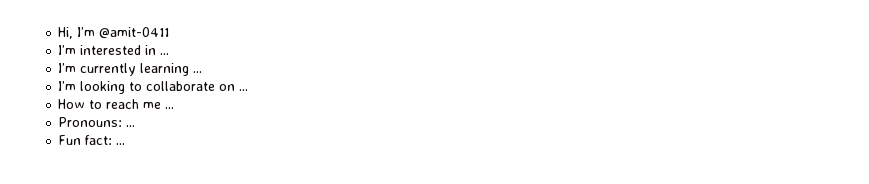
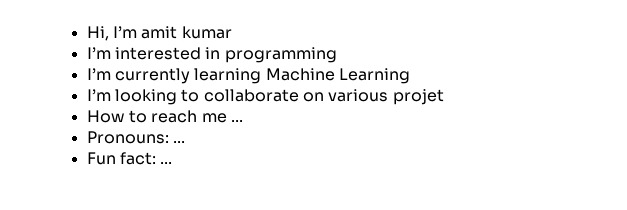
[99,27,170,39] @amit-0411 -> [141,26,232,39] amit kumar
[160,53,170,55] ... -> [224,47,337,63] programming
[193,71,203,73] ... -> [265,68,410,84] Machine Learning
[239,89,249,91] ... -> [328,89,444,105] various projet

